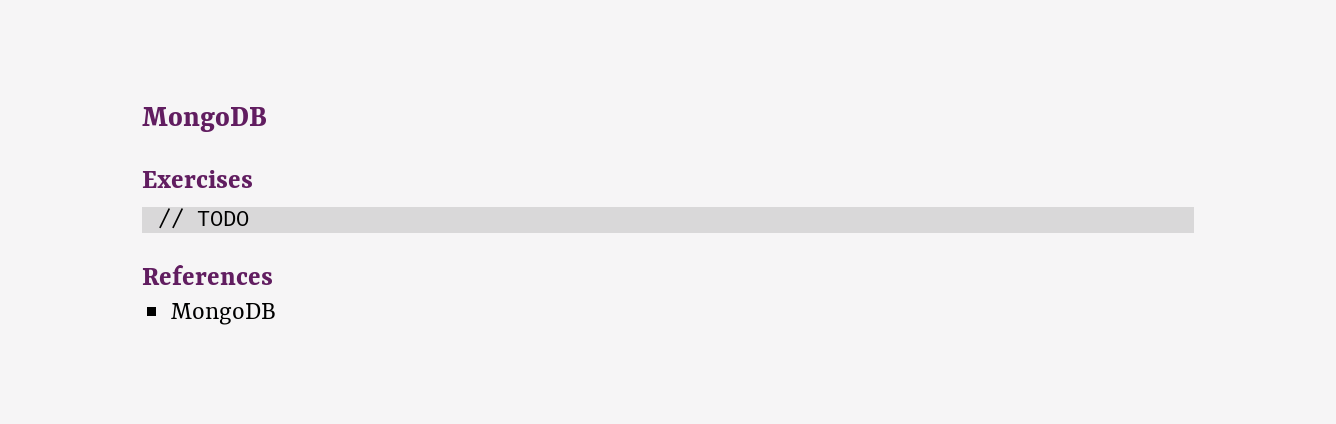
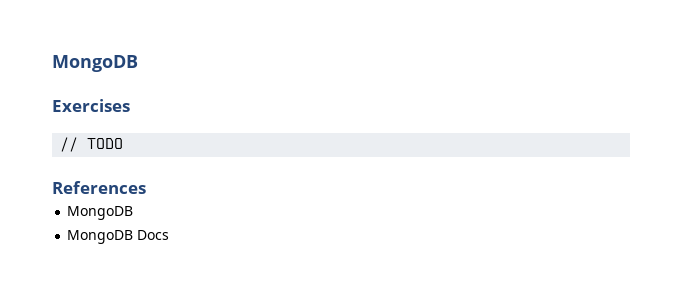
(277, 314) none -> [67,230,170,244] // MongoDB Docs

